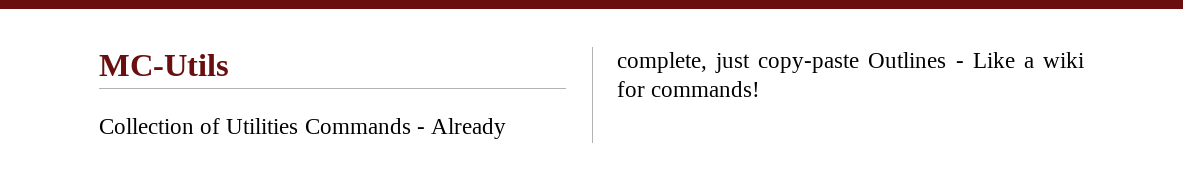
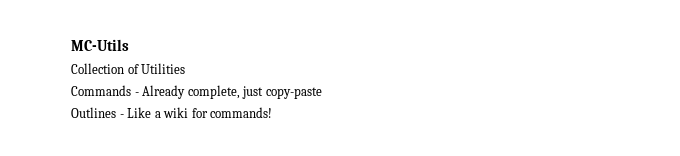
(299, 126) none -> (186, 68) //
(860, 63) none -> (322, 93) //

